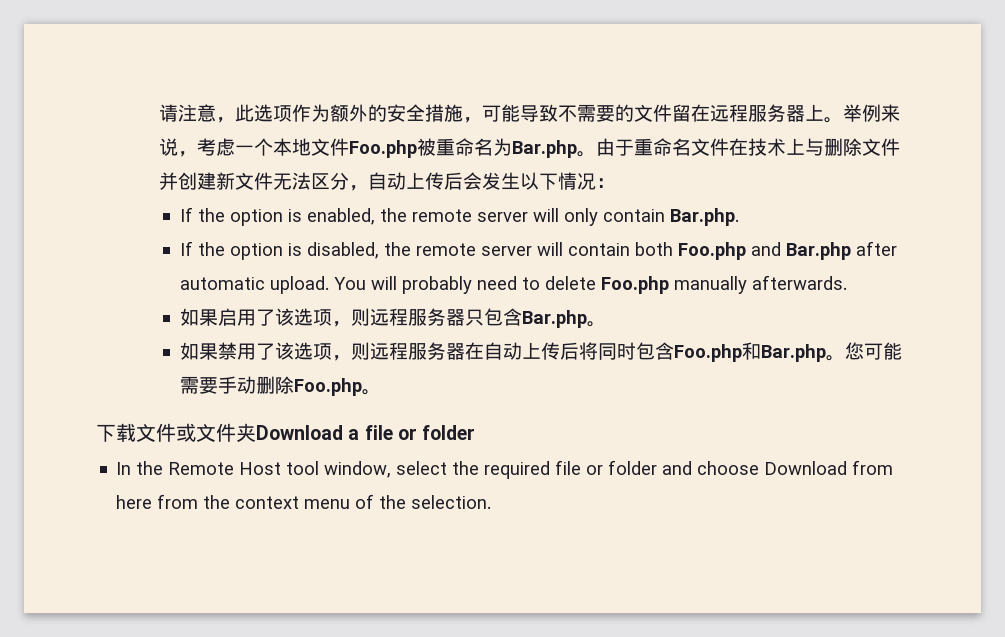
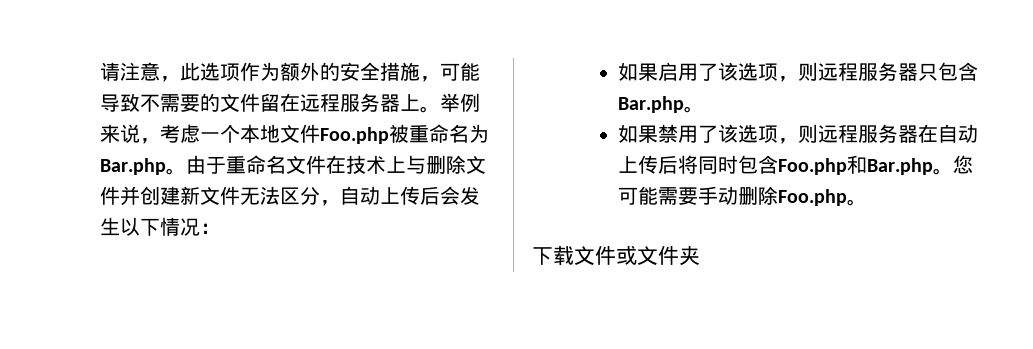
[179,207,739,226] [179,241,897,260] [179,275,847,294] // If the option is enabled, the remote server will only contain Bar.php. // If the option is disabled, the remote server will contain both Foo.php and Bar.php after automatic upload. You will probably need to delete Foo.php manually afterwards. -> (220, 228) none
[256,425,476,440] [116,460,894,479] [116,494,492,509] Download a file or folder // In the Remote Host tool window, select the required file or folder and choose Download from here from the context menu of the selection. -> (700, 256) none

